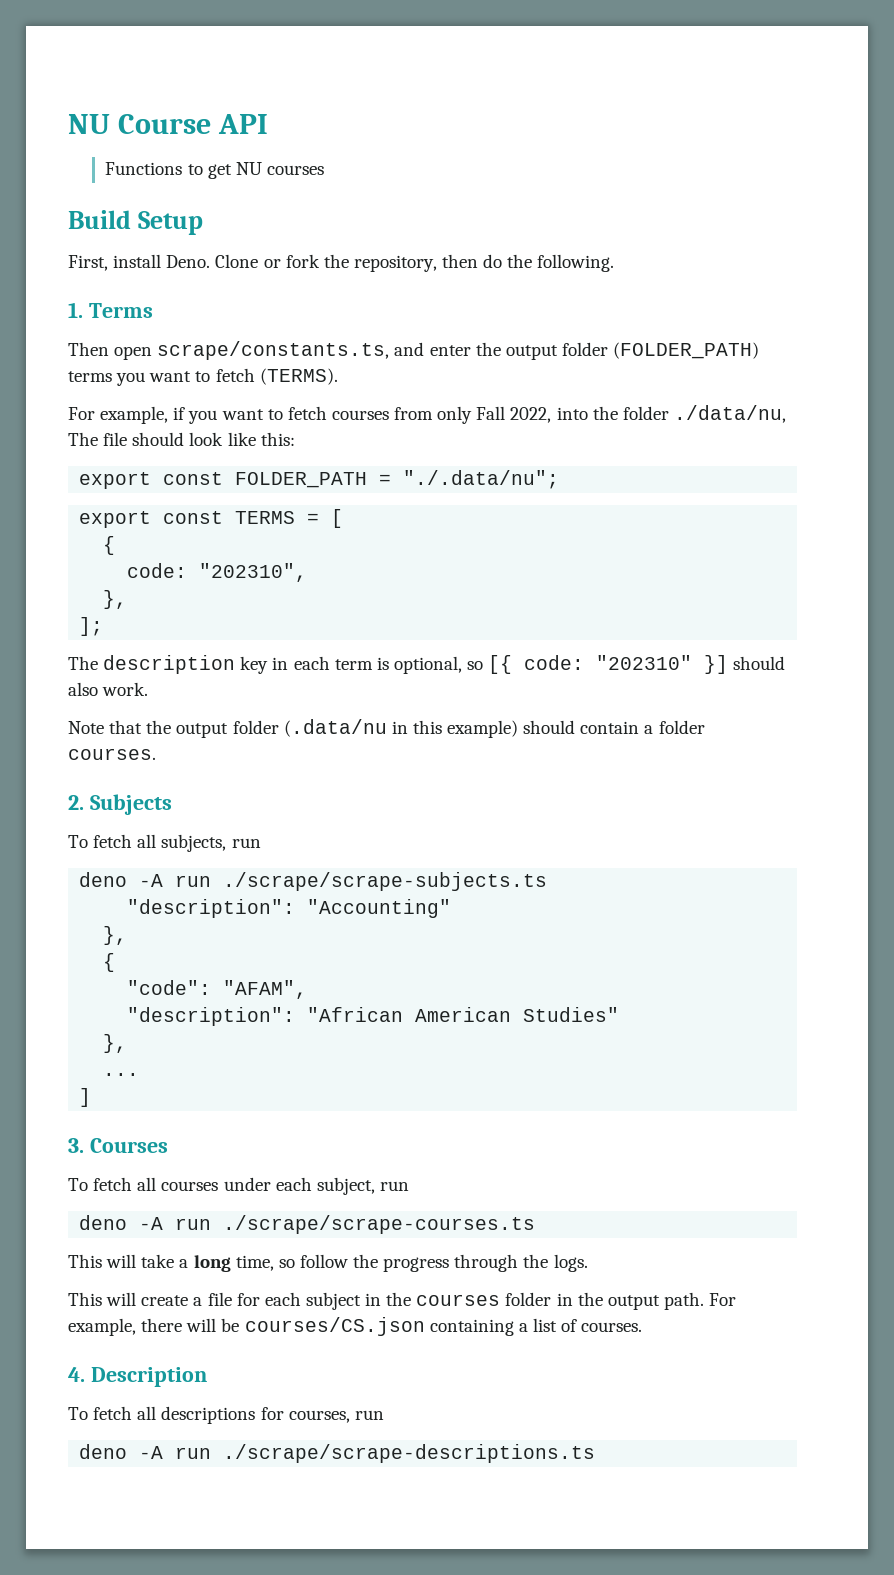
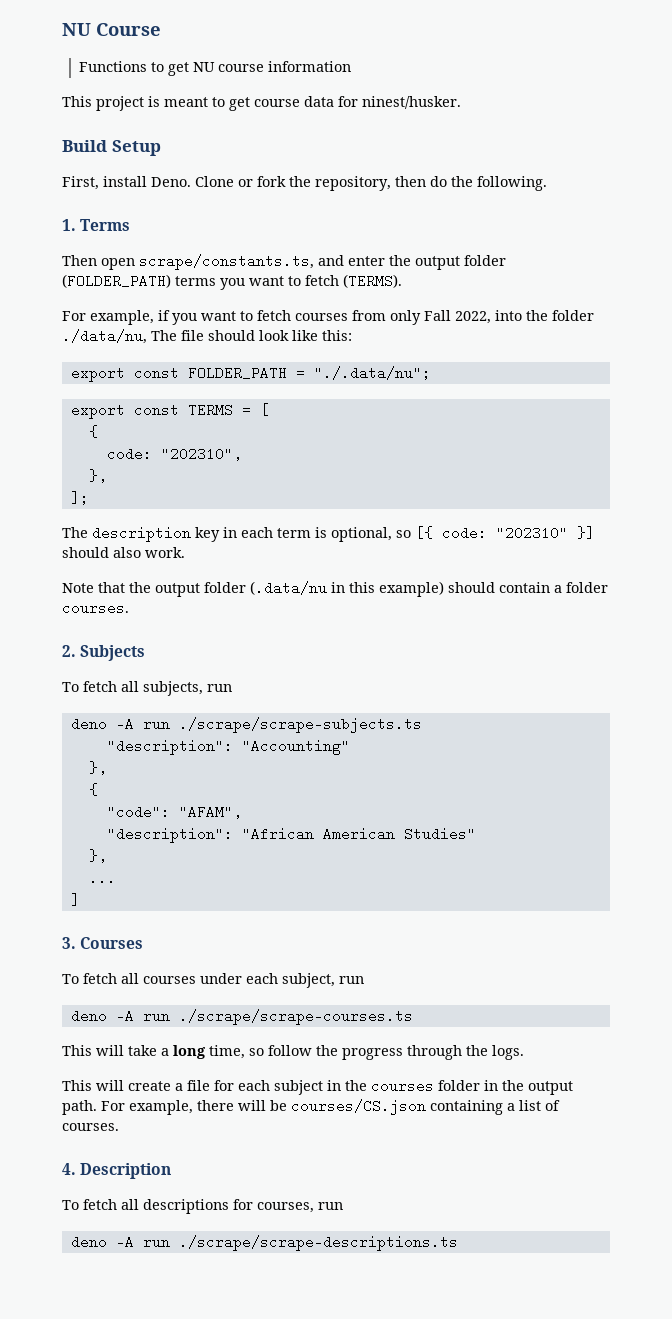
[217,114,268,134] API -> (161, 29) none
[266,165,324,175] courses -> [217,61,351,72] [62,96,461,111] course information // This project is meant to get course data for ninest/husker.

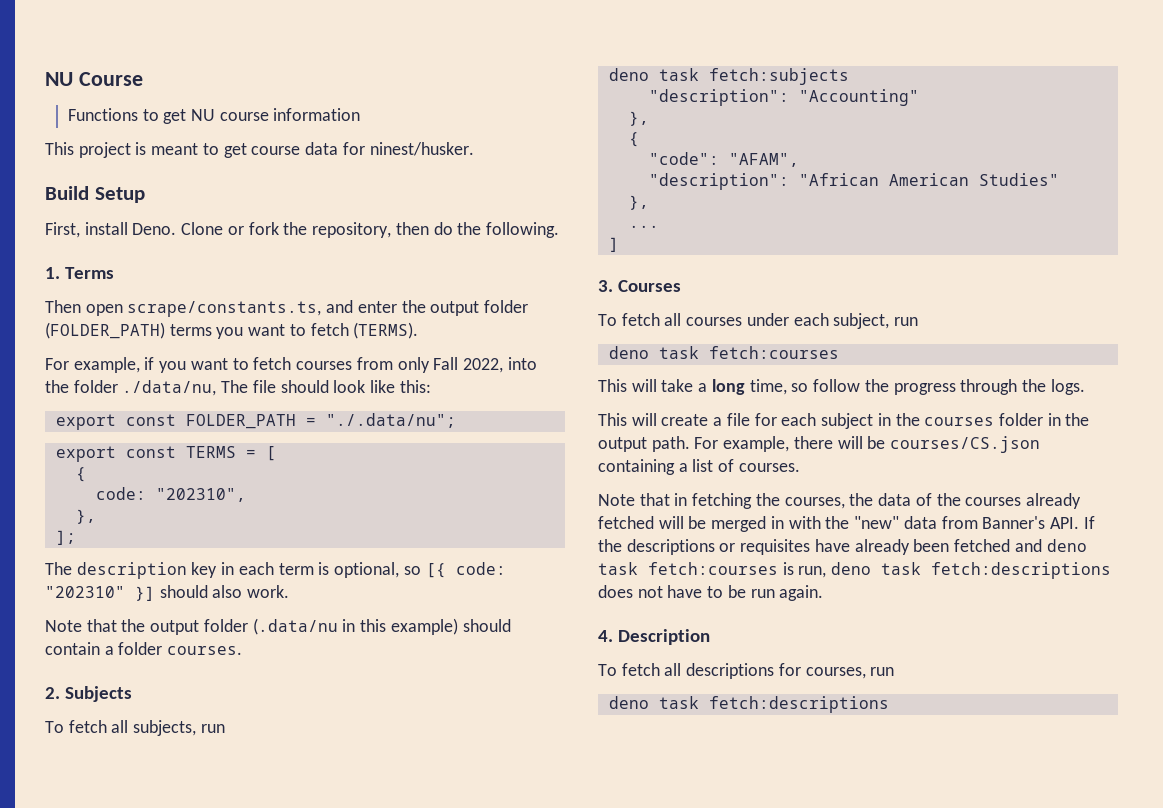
[115,717,422,733] -A run ./scrape/scrape-subjects.ts -> [658,68,849,85] task fetch:subjects
[115,1009,413,1025] -A run ./scrape/scrape-courses.ts -> [658,346,839,359] task fetch:courses
(119, 1127) none -> [598,493,1081,509] [598,516,1095,532] [598,539,1087,555] [598,562,1112,579] [598,585,824,601] // Note that in fetching the courses, the data of the courses already fetched will be merged in with the "new" data from Banner's API. If the descriptions or requisites have already been fetched and deno task fetch:courses is run, deno task fetch:descriptions does not have to be run again.
[115,1235,458,1251] -A run ./scrape/scrape-descriptions.ts -> [658,696,889,713] task fetch:descriptions

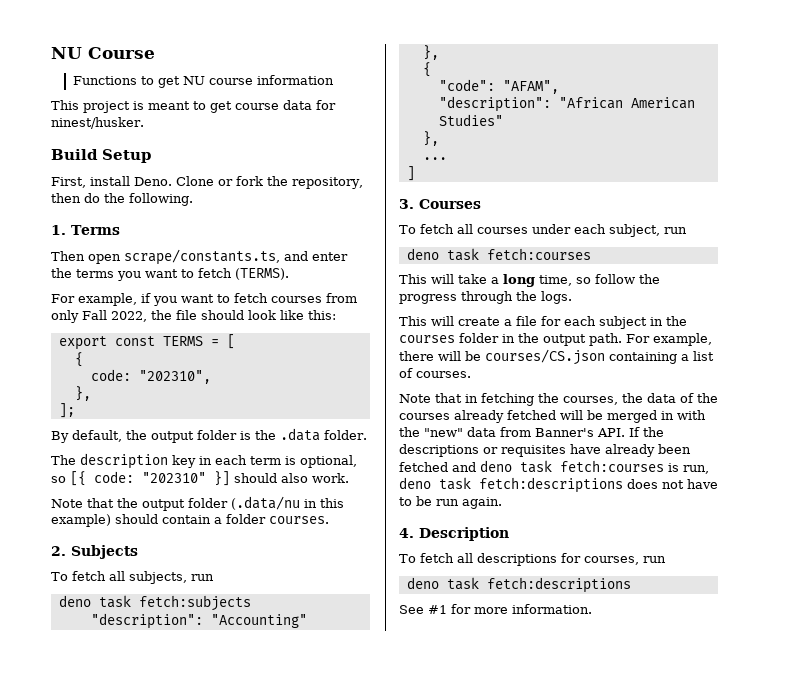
[430,300,529,316] [45,322,165,339] output folder (FOLDER_PATH) -> (72, 273) none
[507,357,537,370] [45,380,249,396] into the folder ./data/nu, The -> [151,310,172,320] the
[55,413,456,430] // export const FOLDER_PATH = "./.data/nu"; -> (336, 315) none
(76, 537) none -> [51,428,367,443] // By default, the output folder is the .data folder.
(889, 704) none -> [399,604,592,614] // See #1 for more information.

